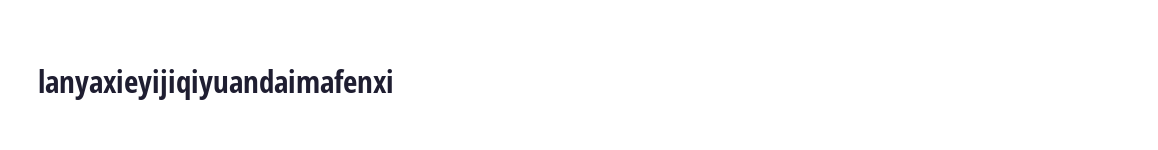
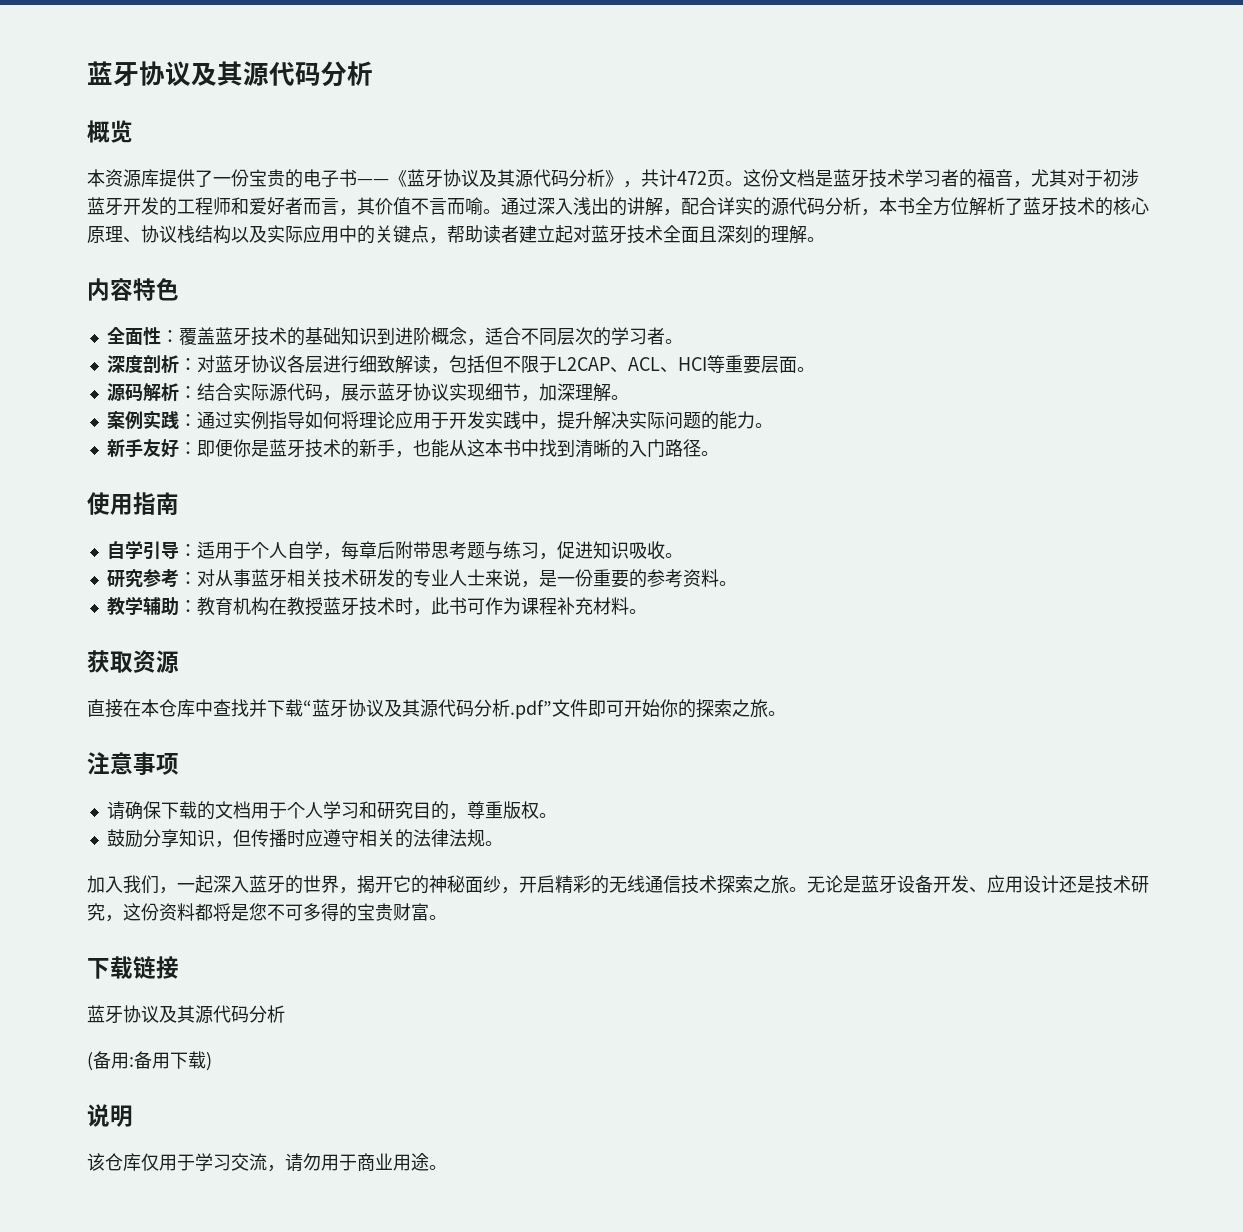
[38,69,394,100] lanyaxieyijiqiyuandaimafenxi -> [87,61,373,87] [87,120,133,143] [87,169,1139,188] [87,197,1149,216] [87,225,825,244] [87,278,179,301] [106,327,683,346] [106,355,815,374] [106,383,629,402] [106,410,773,430] [106,439,719,458] [87,492,179,515] [106,540,683,560] [106,569,737,588] [106,596,647,616] [87,650,179,674] [87,699,786,719] [87,752,179,775] [106,801,557,820] [106,829,503,848] [87,875,1149,894] [87,903,447,922] [87,956,179,979] [87,1005,285,1024] [87,1051,212,1071] [87,1104,133,1127] [87,1153,447,1172] 蓝牙协议及其源代码分析 // 概览 // 本资源库提供了一份宝贵的电子书——《蓝牙协议及其源代码分析》，共计472页。这份文档是蓝牙技术学习者的福音，尤其对于初涉蓝牙开发的工程师和爱好者而言，其价值不言而喻。通过深入浅出的讲解，配合详实的源代码分析，本书全方位解析了蓝牙技术的核心原理、协议栈结构以及实际应用中的关键点，帮助读者建立起对蓝牙技术全面且深刻的理解。 // 内容特色 // 全面性：覆盖蓝牙技术的基础知识到进阶概念，适合不同层次的学习者。 // 深度剖析：对蓝牙协议各层进行细致解读，包括但不限于L2CAP、ACL、HCI等重要层面。 // 源码解析：结合实际源代码，展示蓝牙协议实现细节，加深理解。 // 案例实践：通过实例指导如何将理论应用于开发实践中，提升解决实际问题的能力。 // 新手友好：即便你是蓝牙技术的新手，也能从这本书中找到清晰的入门路径。 // 使用指南 // 自学引导：适用于个人自学，每章后附带思考题与练习，促进知识吸收。 // 研究参考：对从事蓝牙相关技术研发的专业人士来说，是一份重要的参考资料。 // 教学辅助：教育机构在教授蓝牙技术时，此书可作为课程补充材料。 // 获取资源 // 直接在本仓库中查找并下载“蓝牙协议及其源代码分析.pdf”文件即可开始你的探索之旅。 // 注意事项 // 请确保下载的文档用于个人学习和研究目的，尊重版权。 // 鼓励分享知识，但传播时应遵守相关的法律法规。 // 加入我们，一起深入蓝牙的世界，揭开它的神秘面纱，开启精彩的无线通信技术探索之旅。无论是蓝牙设备开发、应用设计还是技术研究，这份资料都将是您不可多得的宝贵财富。 // 下载链接 // 蓝牙协议及其源代码分析 // (备用:备用下载) // 说明 // 该仓库仅用于学习交流，请勿用于商业用途。

